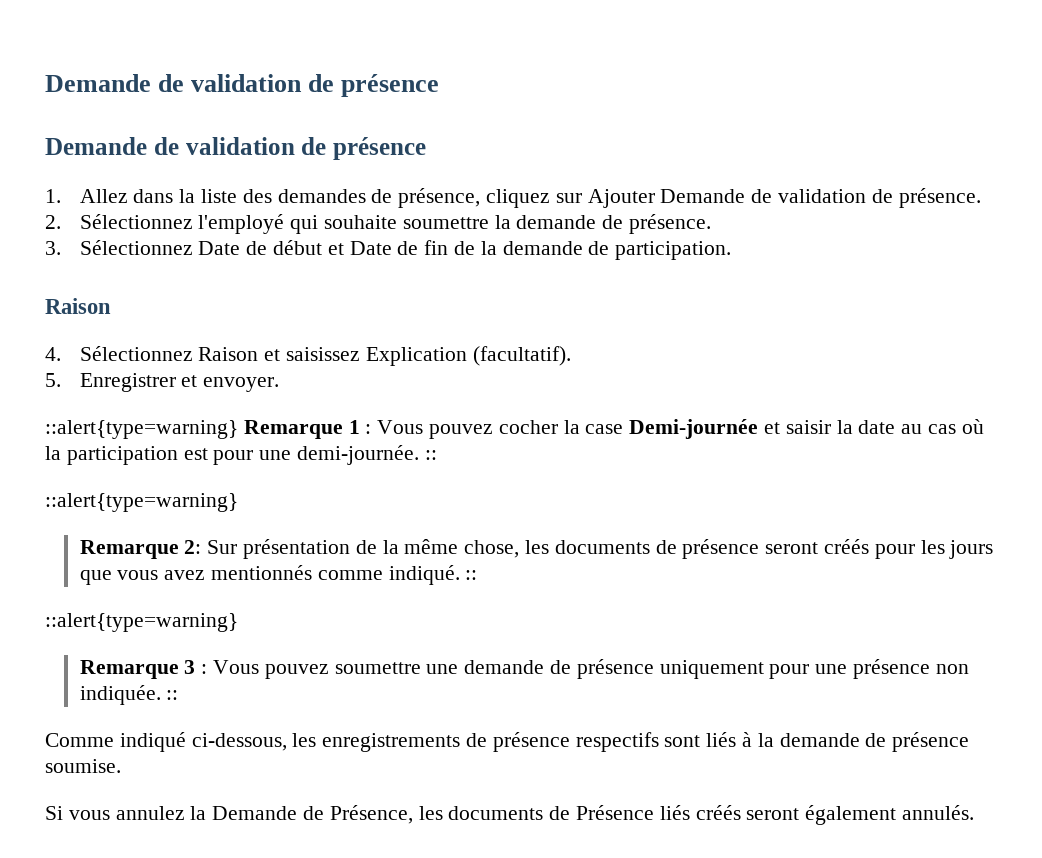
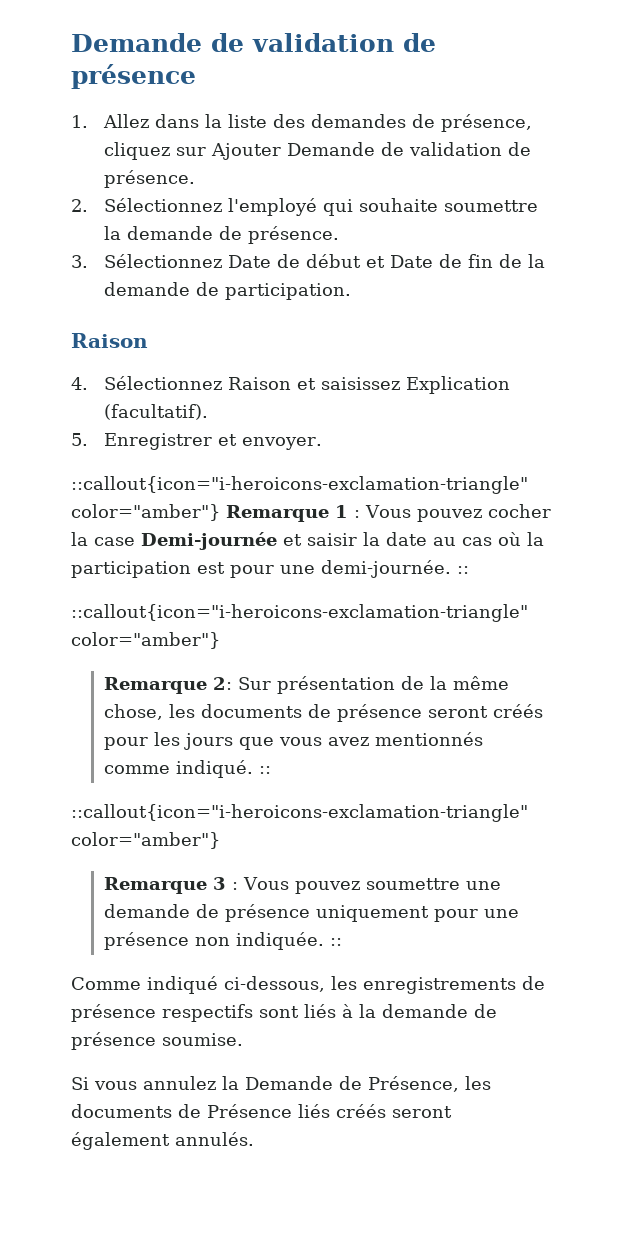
[45,74,440,97] [45,137,426,160] Demande de validation de présence // Demande de validation de présence -> [71,33,436,52] [71,64,196,89] Demande de validation de présence
[45,420,238,439] ::alert{type=warning} -> [71,476,528,494] [71,504,220,521] ::callout{icon="i-heroicons-exclamation-triangle" color="amber"}
[45,493,238,512] ::alert{type=warning} -> [71,604,528,622] [71,632,220,649] ::callout{icon="i-heroicons-exclamation-triangle" color="amber"}
[45,613,238,632] ::alert{type=warning} -> [71,804,528,822] [71,832,220,849] ::callout{icon="i-heroicons-exclamation-triangle" color="amber"}

